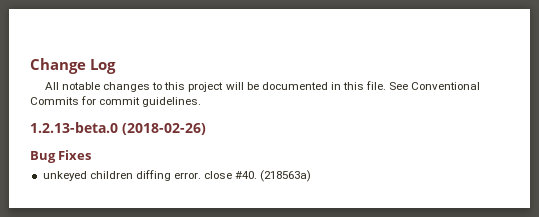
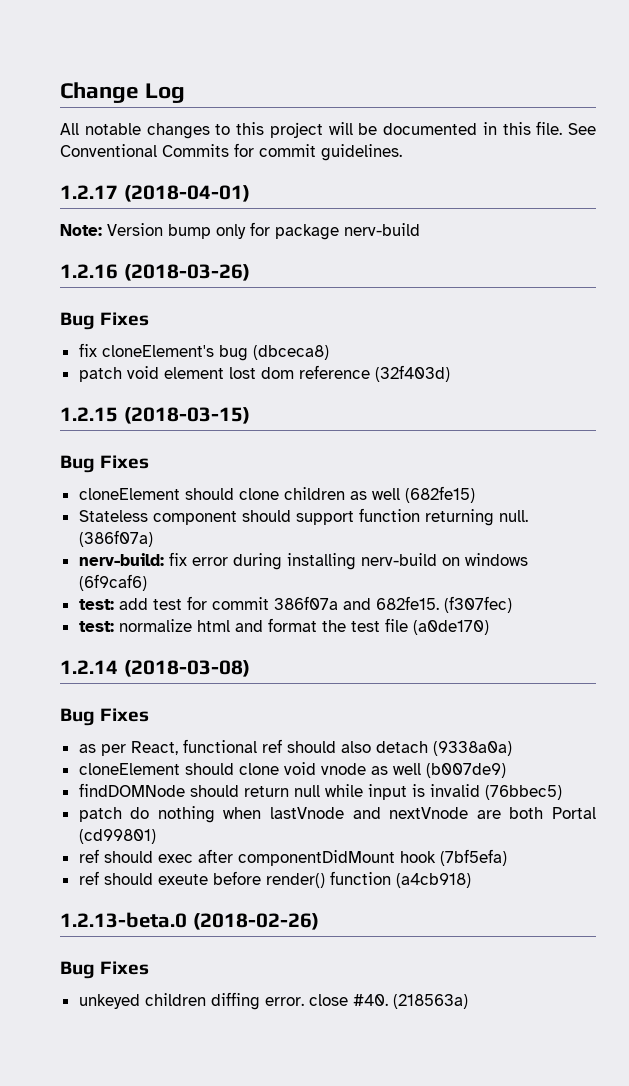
(202, 102) none -> [60,185,250,202] [60,222,420,240] [60,264,250,281] [60,312,150,330] [78,343,329,361] [78,365,450,382] [60,407,250,424] [60,455,150,473] [78,486,475,503] [78,508,528,526] [78,530,153,547] [78,552,528,570] [78,574,147,591] [78,596,512,613] [78,618,489,635] [60,660,250,677] [60,708,150,726] [78,739,512,756] [78,762,506,778] [78,783,562,800] [78,806,596,823] [78,829,156,844] [78,849,507,866] [78,871,471,888] // 1.2.17 (2018-04-01) // Note: Version bump only for package nerv-build // 1.2.16 (2018-03-26) // Bug Fixes // fix cloneElement's bug (dbceca8) // patch void element lost dom reference (32f403d) // 1.2.15 (2018-03-15) // Bug Fixes // cloneElement should clone children as well (682fe15) // Stateless component should support function returning null. (386f07a) // nerv-build: fix error during installing nerv-build on windows (6f9caf6) // test: add test for commit 386f07a and 682fe15. (f307fec) // test: normalize html and format the test file (a0de170) // 1.2.14 (2018-03-08) // Bug Fixes // as per React, functional ref should also detach (9338a0a) // cloneElement should clone void vnode as well (b007de9) // findDOMNode should return null while input is invalid (76bbec5) // patch do nothing when lastVnode and nextVnode are both Portal (cd99801) // ref should exec after componentDidMount hook (7bf5efa) // ref should exeute before render() function (a4cb918)

